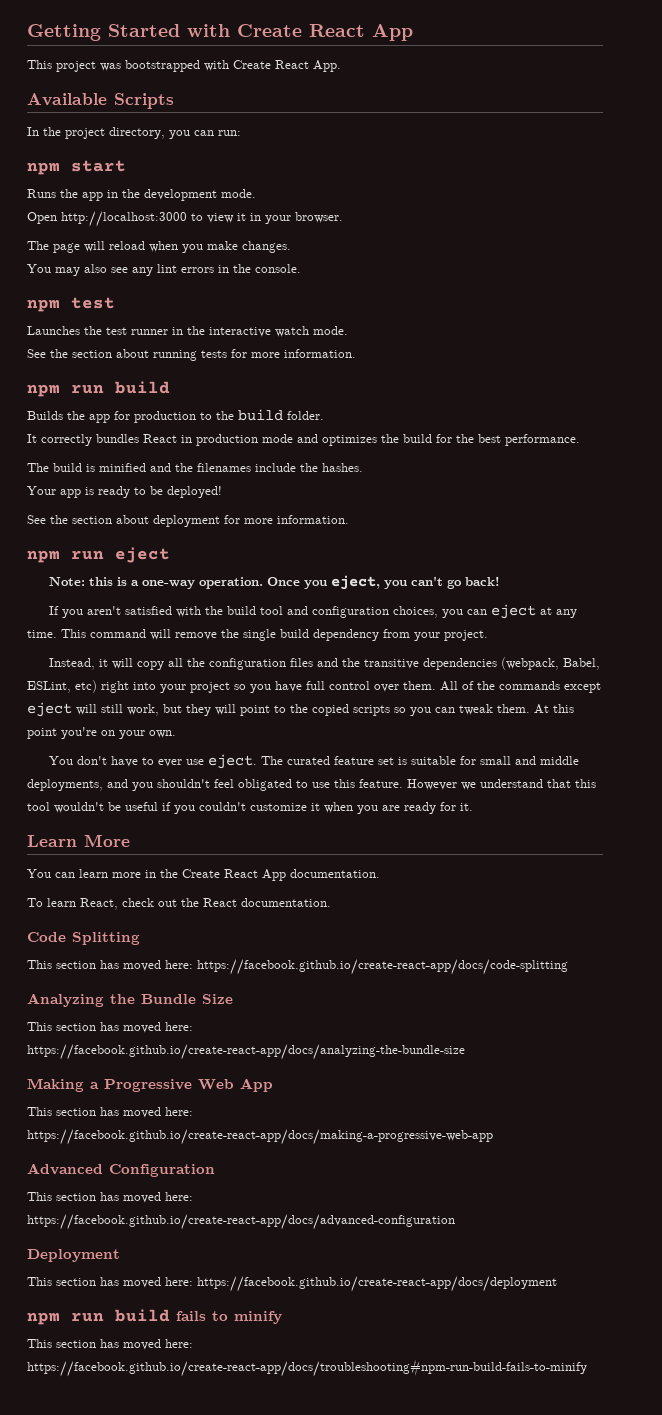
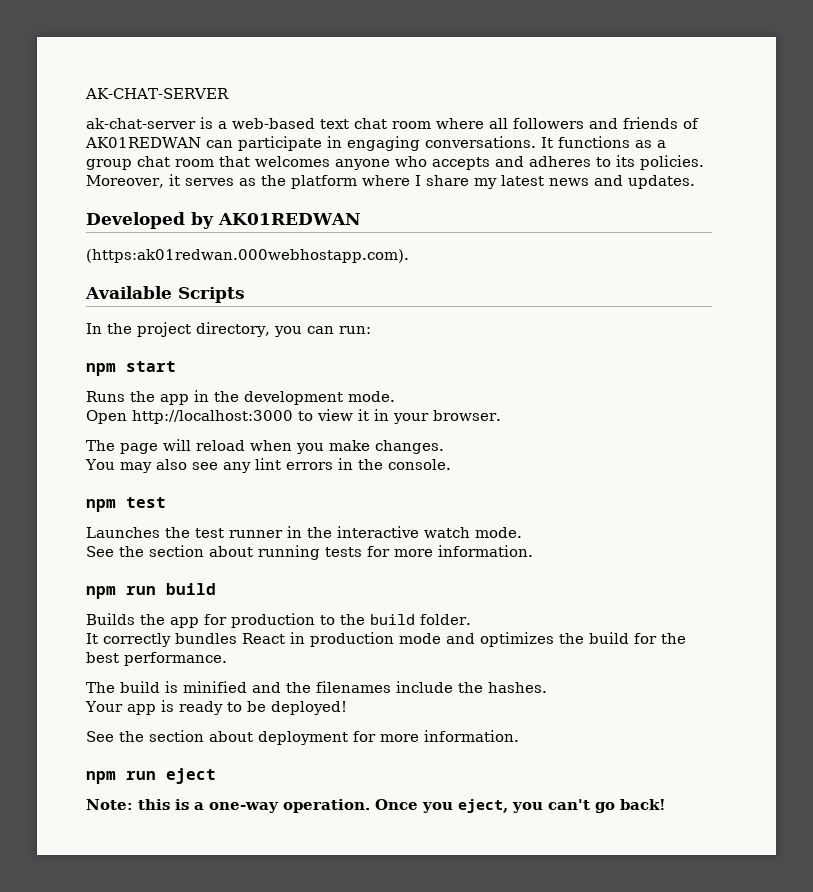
[27,24,413,41] [27,60,341,72] Getting Started with Create React App // This project was bootstrapped with Create React App. -> [85,88,229,99] [86,117,699,129] [85,136,666,151] [86,155,704,170] [86,174,695,189] [86,212,361,229] [86,249,409,263] AK-CHAT-SERVER // ak-chat-server is a web-based text chat room where all followers and friends of AK01REDWAN can participate in engaging conversations. It functions as a group chat room that welcomes anyone who accepts and adheres to its policies. Moreover, it serves as the platform where I share my latest news and updates. // Developed by AK01REDWAN // (https:ak01redwan.000webhostapp.com).
[49,604,578,619] [27,629,488,641] [49,657,601,670] [27,680,601,693] [27,702,574,717] [27,727,176,739] [49,754,580,769] [27,779,596,791] [27,802,473,814] [27,834,130,847] [27,869,380,881] [27,898,331,910] [27,932,140,945] [27,959,568,975] [27,993,233,1007] [27,1022,193,1033] [27,1044,465,1060] [27,1078,273,1092] [27,1107,193,1118] [27,1129,493,1145] [27,1163,215,1177] [27,1192,193,1203] [27,1214,455,1230] [27,1249,120,1262] [27,1276,557,1292] [27,1309,282,1325] [27,1339,193,1350] [27,1359,587,1377] // If you aren't satisfied with the build tool and configuration choices, you can eject at any time. This command will remove the single build dependency from your project. // Instead, it will copy all the configuration files and the transitive dependencies (webpack, Babel, ESLint, etc) right into your project so you have full control over them. All of the commands except eject will still work, but they will point to the copied scripts so you can tweak them. At this point you're on your own. // You don't have to ever use eject. The curated feature set is suitable for small and middle deployments, and you shouldn't feel obligated to use this feature. However we understand that this tool wouldn't be useful if you couldn't customize it when you are ready for it. // Learn More // You can learn more in the Create React App documentation. // To learn React, check out the React documentation. // Code Splitting // This section has moved here: https://facebook.github.io/create-react-app/docs/code-splitting // Analyzing the Bundle Size // This section has moved here: https://facebook.github.io/create-react-app/docs/analyzing-the-bundle-size // Making a Progressive Web App // This section has moved here: https://facebook.github.io/create-react-app/docs/making-a-progressive-web-app // Advanced Configuration // This section has moved here: https://facebook.github.io/create-react-app/docs/advanced-configuration // Deployment // This section has moved here: https://facebook.github.io/create-react-app/docs/deployment // npm run build fails to minify // This section has moved here: https://facebook.github.io/create-react-app/docs/troubleshooting#npm-run-build-fails-to-minify -> (666, 804) none

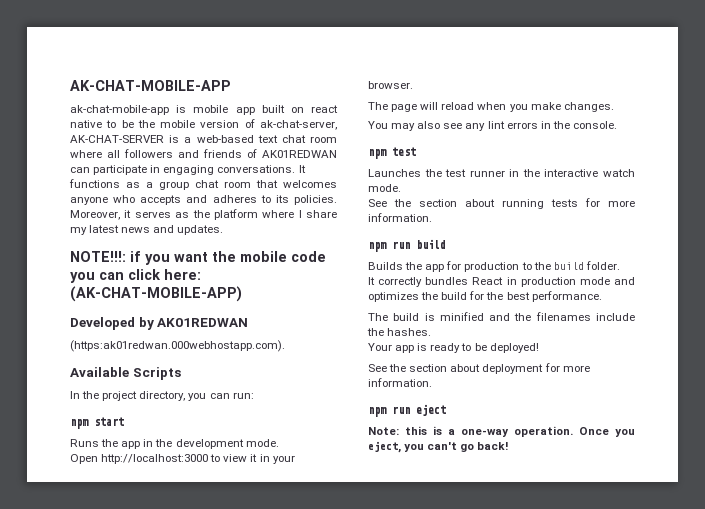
(85, 93) none -> [70,80,231,91] [70,105,338,115] [70,119,337,130] AK-CHAT-MOBILE-APP // ak-chat-mobile-app is mobile app built on react native to be the mobile version of ak-chat-server,
[86,118,196,129] // ak-chat-server -> (164, 139) none
(695, 182) none -> [70,251,326,265] [70,269,201,283] [70,286,242,302] // NOTE!!!: if you want the mobile code you can click here: (AK-CHAT-MOBILE-APP)

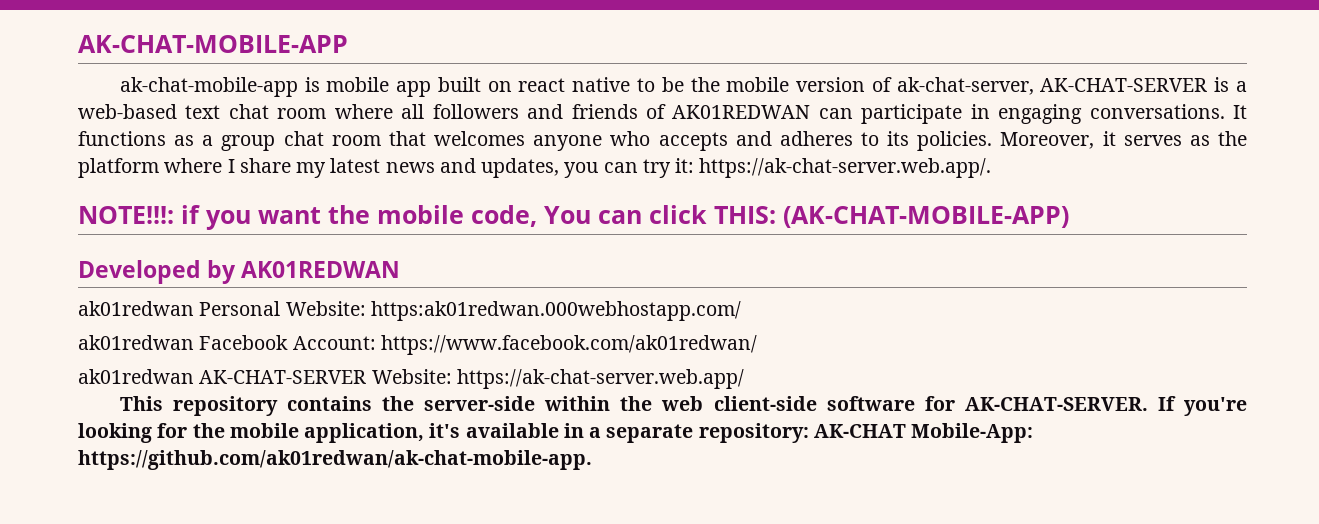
[177,225,224,235] updates. -> [481,158,992,178] updates, you can try it: https://ak-chat-server.web.app/.
[291,251,326,262] [70,272,95,283] code you -> [470,205,591,227] code, You
[164,269,201,280] here: -> [713,206,776,224] THIS:
[70,340,285,352] [70,367,181,380] [70,391,254,401] [70,417,124,429] [70,439,279,449] [70,454,295,464] [368,81,413,89] [368,102,614,112] [368,121,617,131] [368,147,416,159] [368,169,635,177] [368,184,401,192] [368,198,635,209] [368,213,432,222] [368,239,446,252] [368,261,620,272] [368,277,635,287] [368,291,602,302] [368,312,635,321] [367,328,432,336] [368,343,539,353] [368,363,590,374] [368,378,432,387] [368,404,446,417] [368,426,635,437] [368,441,509,453] (https:ak01redwan.000webhostapp.com). // Available Scripts // In the project directory, you can run: // npm start // Runs the app in the development mode. // Open http://localhost:3000 to view it in your browser. // The page will reload when you make changes. // You may also see any lint errors in the console. // npm test // Launches the test runner in the interactive watch mode. // See the section about running tests for more information. // npm run build // Builds the app for production to the build folder. // It correctly bundles React in production mode and optimizes the build for the best performance. // The build is minified and the filenames include the hashes. // Your app is ready to be deployed! // See the section about deployment for more information. // npm run eject // Note: this is a one-way operation. Once you eject, you can't go back! -> [78,301,741,321] [78,335,757,355] [78,369,744,389] [119,396,1247,416] [78,423,1034,443] [78,450,592,470] ak01redwan Personal Website: https:ak01redwan.000webhostapp.com/ // ak01redwan Facebook Account: https://www.facebook.com/ak01redwan/ // ak01redwan AK-CHAT-SERVER Website: https://ak-chat-server.web.app/ // This repository contains the server-side within the web client-side software for AK-CHAT-SERVER. If you're looking for the mobile application, it's available in a separate repository: AK-CHAT Mobile-App: https://github.com/ak01redwan/ak-chat-mobile-app.

